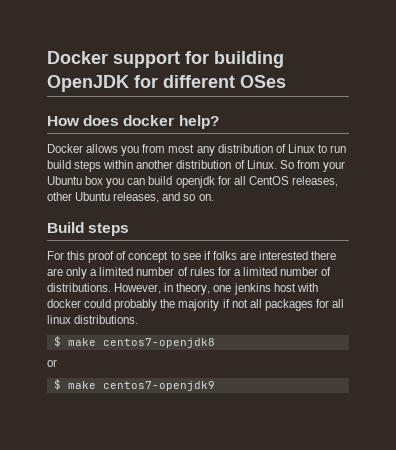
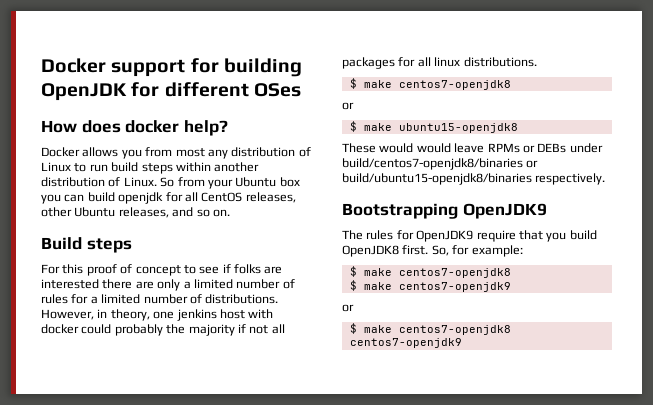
(96, 385) none -> [398,123,518,133] [342,143,603,153] [342,158,539,170] [342,173,606,185] [342,203,547,219] [342,230,597,242] [342,245,523,257] [349,266,511,278] [349,280,511,292] [342,304,354,312] [349,323,511,335] ubuntu15-openjdk8 // These would would leave RPMs or DEBs under build/centos7-openjdk8/binaries or build/ubuntu15-openjdk8/binaries respectively. // Bootstrapping OpenJDK9 // The rules for OpenJDK9 require that you build OpenJDK8 first. So, for example: // $ make centos7-openjdk8 // $ make centos7-openjdk9 // or // $ make centos7-openjdk8

